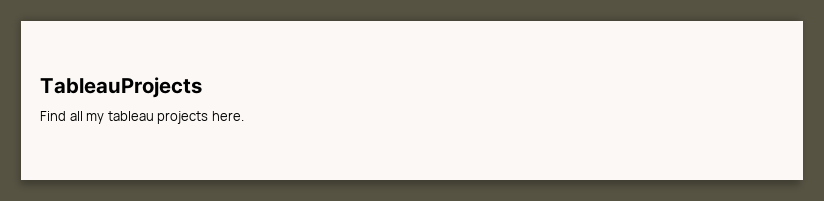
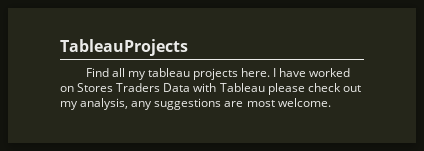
(244, 116) none -> [273,68,351,77] [60,83,361,95] [60,98,331,110] I have worked on Stores Traders Data with Tableau please check out my analysis, any suggestions are most welcome.

